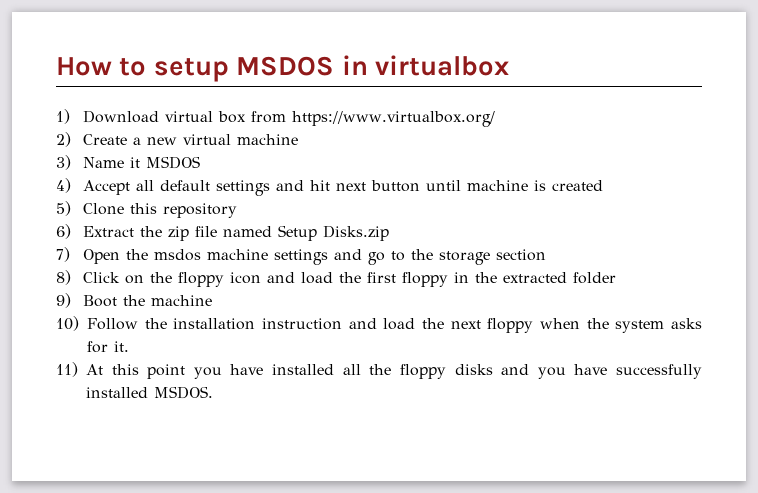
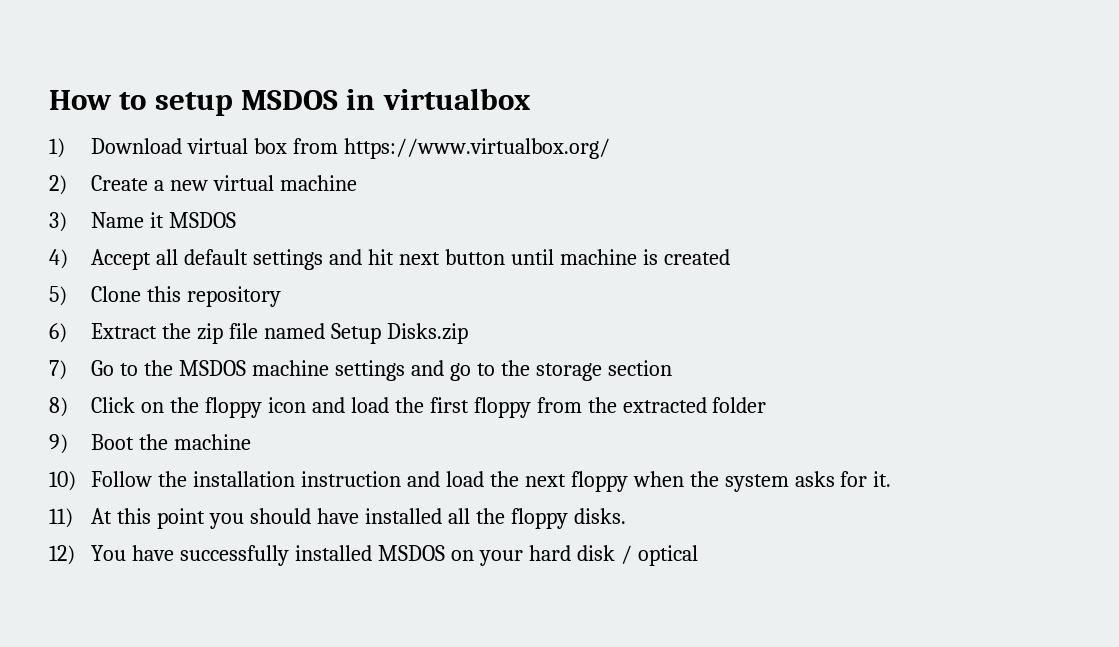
[83,249,202,264] Open the msdos -> [91,360,247,376] Go to the MSDOS
[454,272,470,283] in -> [536,397,582,413] from
(222, 373) none -> [249,508,311,524] should
[454,364,703,379] [86,386,213,399] disks and you have successfully installed MSDOS. -> [573,508,626,524] [49,545,698,566] disks. // 12) You have successfully installed MSDOS on your hard disk / optical

